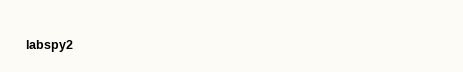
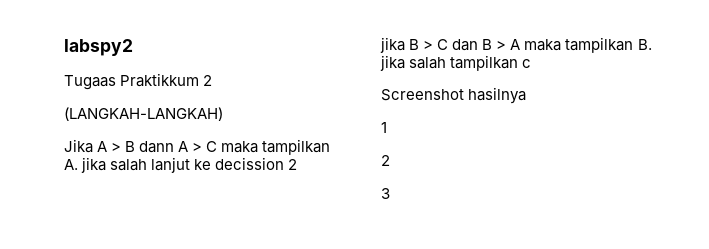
(73, 46) none -> [64,73,213,90] [64,107,223,121] [64,139,331,155] [64,157,298,173] [380,37,652,53] [380,55,532,71] [381,87,527,104] [381,122,387,133] [381,155,390,166] [381,188,390,199] // Tugaas Praktikkum 2 // (LANGKAH-LANGKAH) // Jika A > B dann A > C maka tampilkan A. jika salah lanjut ke decission 2 // jika B > C dan B > A maka tampilkan B. jika salah tampilkan c // Screenshot hasilnya // 1 // 2 // 3

